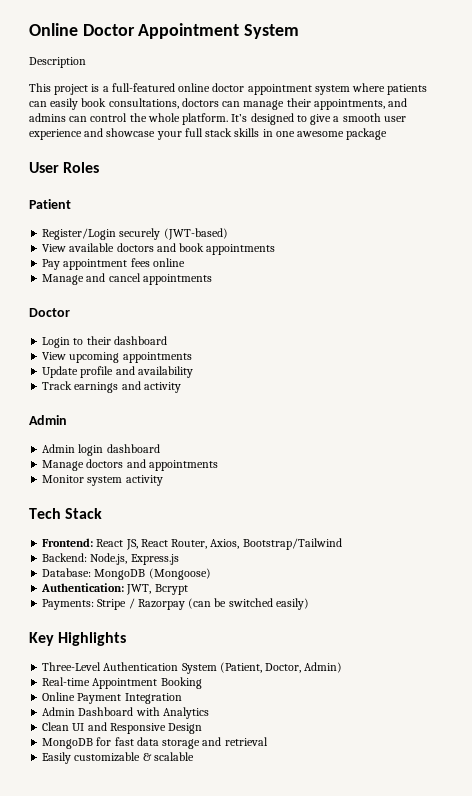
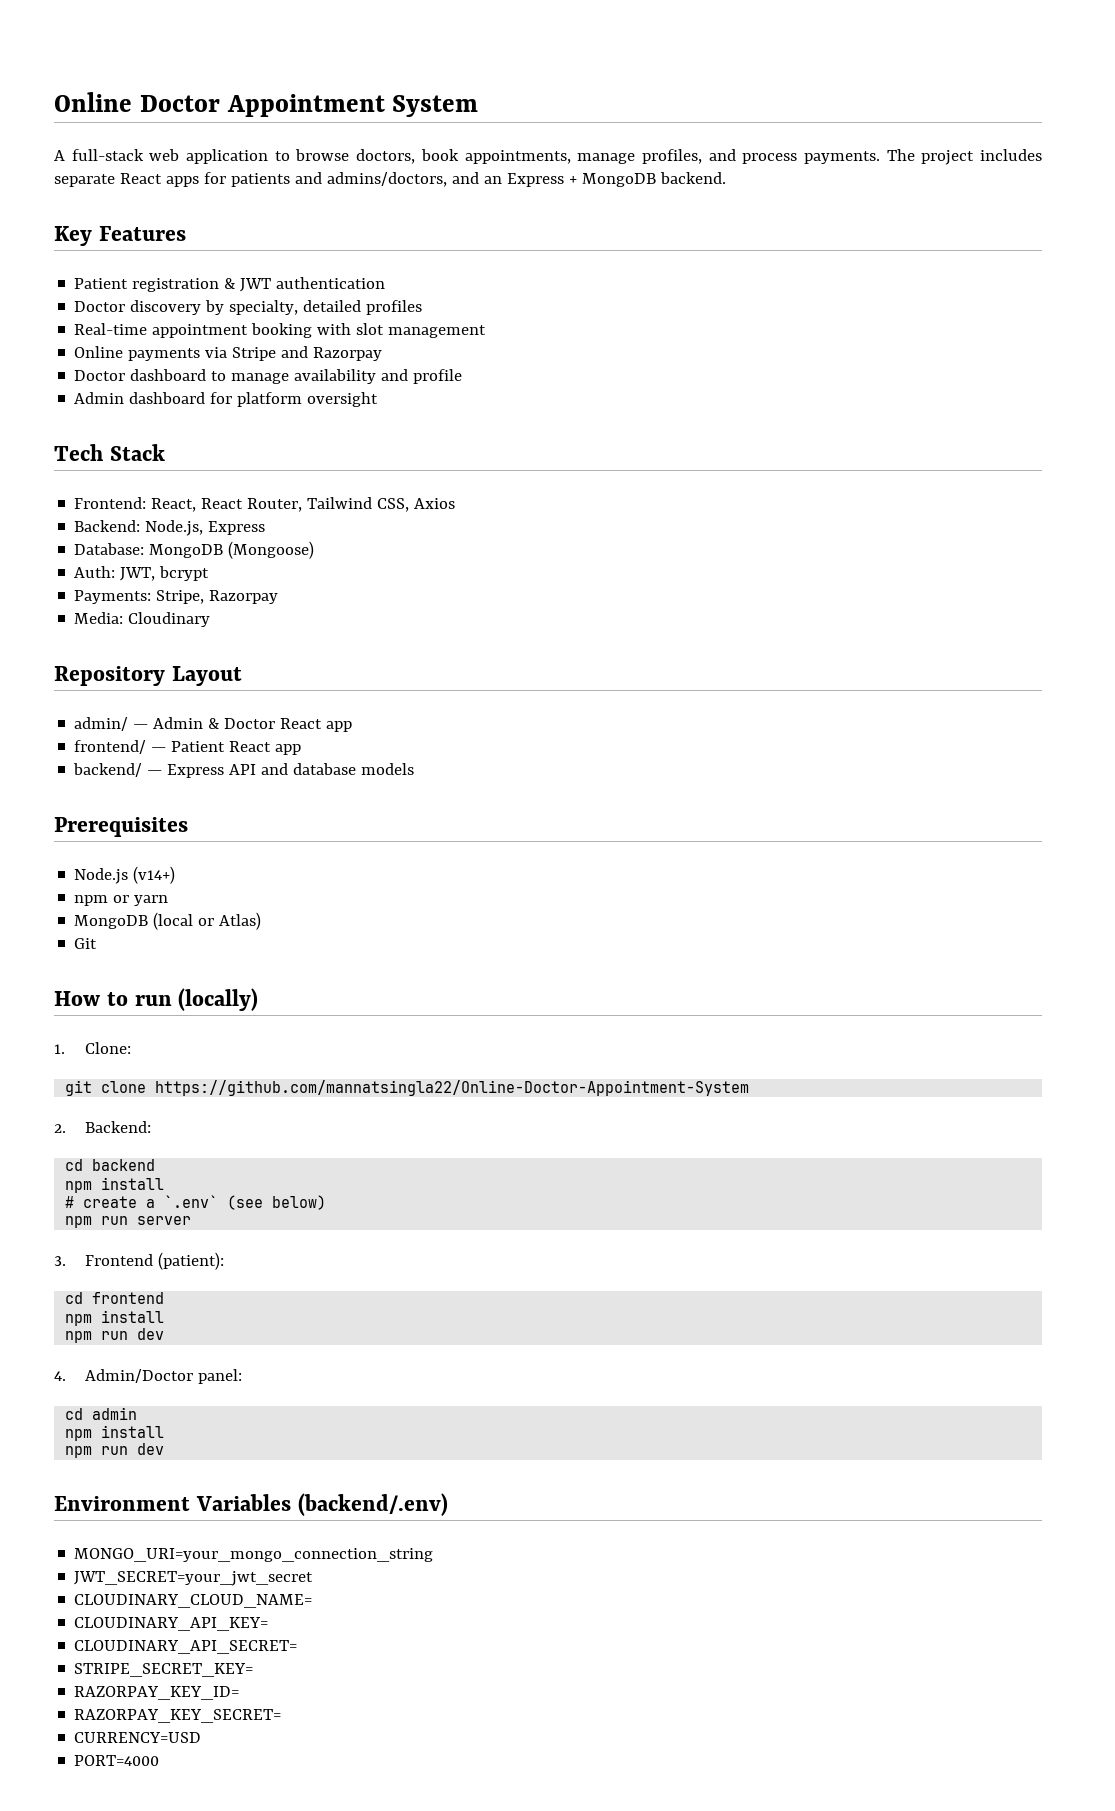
[29,57,86,68] [29,83,428,95] [29,98,408,110] [29,113,406,125] [29,128,388,140] [29,162,100,173] [29,199,71,209] [42,228,228,240] [42,243,276,255] [42,258,185,270] [42,273,212,285] [29,308,70,317] [42,336,167,348] [42,352,192,363] [42,366,193,378] [42,381,181,393] [29,415,67,425] [42,444,160,456] [42,459,218,471] [42,475,163,486] [29,508,103,519] [42,538,342,550] Description // This project is a full-featured online doctor appointment system where patients can easily book consultations, doctors can manage their appointments, and admins can control the whole platform. It’s designed to give a smooth user experience and showcase your full stack skills in one awesome package // User Roles // Patient // Register/Login securely (JWT-based) // View available doctors and book appointments // Pay appointment fees online // Manage and cancel appointments // Doctor // Login to their dashboard // View upcoming appointments // Update profile and availability // Track earnings and activity // Admin // Admin login dashboard // Manage doctors and appointments // Monitor system activity // Tech Stack // Frontend: React JS, React Router, Axios, Bootstrap/Tailwind -> [54,149,1042,165] [54,172,726,187] [54,226,186,246] [74,277,386,292] [74,300,423,315] [74,323,487,338] [74,346,383,361] [74,369,463,384] [74,392,379,407] [54,444,165,461] [74,497,456,512] A full-stack web application to browse doctors, book appointments, manage profiles, and process payments. The project includes separate React apps for patients and admins/doctors, and an Express + MongoDB backend. // Key Features // Patient registration & JWT authentication // Doctor discovery by specialty, detailed profiles // Real-time appointment booking with slot management // Online payments via Stripe and Razorpay // Doctor dashboard to manage availability and profile // Admin dashboard for platform oversight // Tech Stack // Frontend: React, React Router, Tailwind CSS, Axios
[130,554,179,565] Express.js -> [208,521,266,535] Express
[41,583,188,595] Authentication: JWT, Bcrypt -> [74,566,210,581] Auth: JWT, bcrypt
[97,598,309,610] [29,632,127,646] [42,662,343,674] [42,677,202,689] [42,692,182,704] [42,707,209,719] [42,722,203,734] [42,737,268,749] [42,752,194,764] Stripe / Razorpay (can be switched easily) // Key Highlights // Three-Level Authentication System (Patient, Doctor, Admin) // Real-time Appointment Booking // Online Payment Integration // Admin Dashboard with Analytics // Clean UI and Responsive Design // MongoDB for fast data storage and retrieval // Easily customizable & scalable -> [156,590,279,604] [74,612,211,627] [54,666,242,686] [74,717,353,732] [74,740,302,755] [73,763,415,778] [54,817,188,837] [74,866,176,884] [74,895,169,906] [74,912,262,930] [74,938,98,949] [54,988,259,1011] [54,1042,132,1054] [65,1080,750,1096] [54,1121,152,1133] [65,1159,156,1171] [65,1177,165,1193] [65,1195,327,1210] [65,1216,192,1228] [54,1252,225,1270] [65,1292,165,1304] [65,1310,165,1326] [65,1328,165,1343] [54,1369,243,1384] [65,1407,138,1420] [65,1425,165,1441] [65,1443,165,1458] [54,1493,448,1516] [74,1548,434,1562] [74,1571,314,1586] [74,1594,313,1608] [74,1617,269,1631] [74,1640,298,1654] [74,1663,254,1677] [74,1686,240,1700] [74,1709,282,1723] [74,1732,202,1743] [74,1755,160,1766] Stripe, Razorpay // Media: Cloudinary // Repository Layout // admin/ — Admin & Doctor React app // frontend/ — Patient React app // backend/ — Express API and database models // Prerequisites // Node.js (v14+) // npm or yarn // MongoDB (local or Atlas) // Git // How to run (locally) // 1. Clone: // git clone https://github.com/mannatsingla22/Online-Doctor-Appointment-System // 2. Backend: // cd backend // npm install // # create a `.env` (see below) // npm run server // 3. Frontend (patient): // cd frontend // npm install // npm run dev // 4. Admin/Doctor panel: // cd admin // npm install // npm run dev // Environment Variables (backend/.env) // MONGO_URI=your_mongo_connection_string // JWT_SECRET=your_jwt_secret // CLOUDINARY_CLOUD_NAME= // CLOUDINARY_API_KEY= // CLOUDINARY_API_SECRET= // STRIPE_SECRET_KEY= // RAZORPAY_KEY_ID= // RAZORPAY_KEY_SECRET= // CURRENCY=USD // PORT=4000

